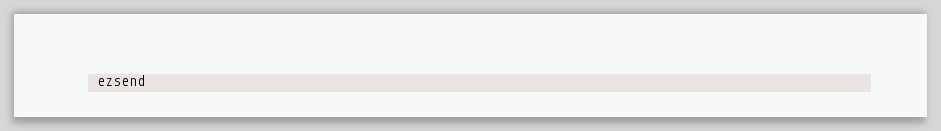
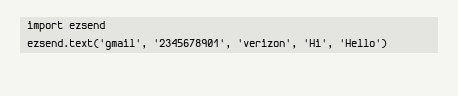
(97, 80) none -> [26,21,63,32] import
(146, 80) none -> [26,39,387,50] // ezsend.text('gmail', '2345678901', 'verizon', 'Hi', 'Hello')

